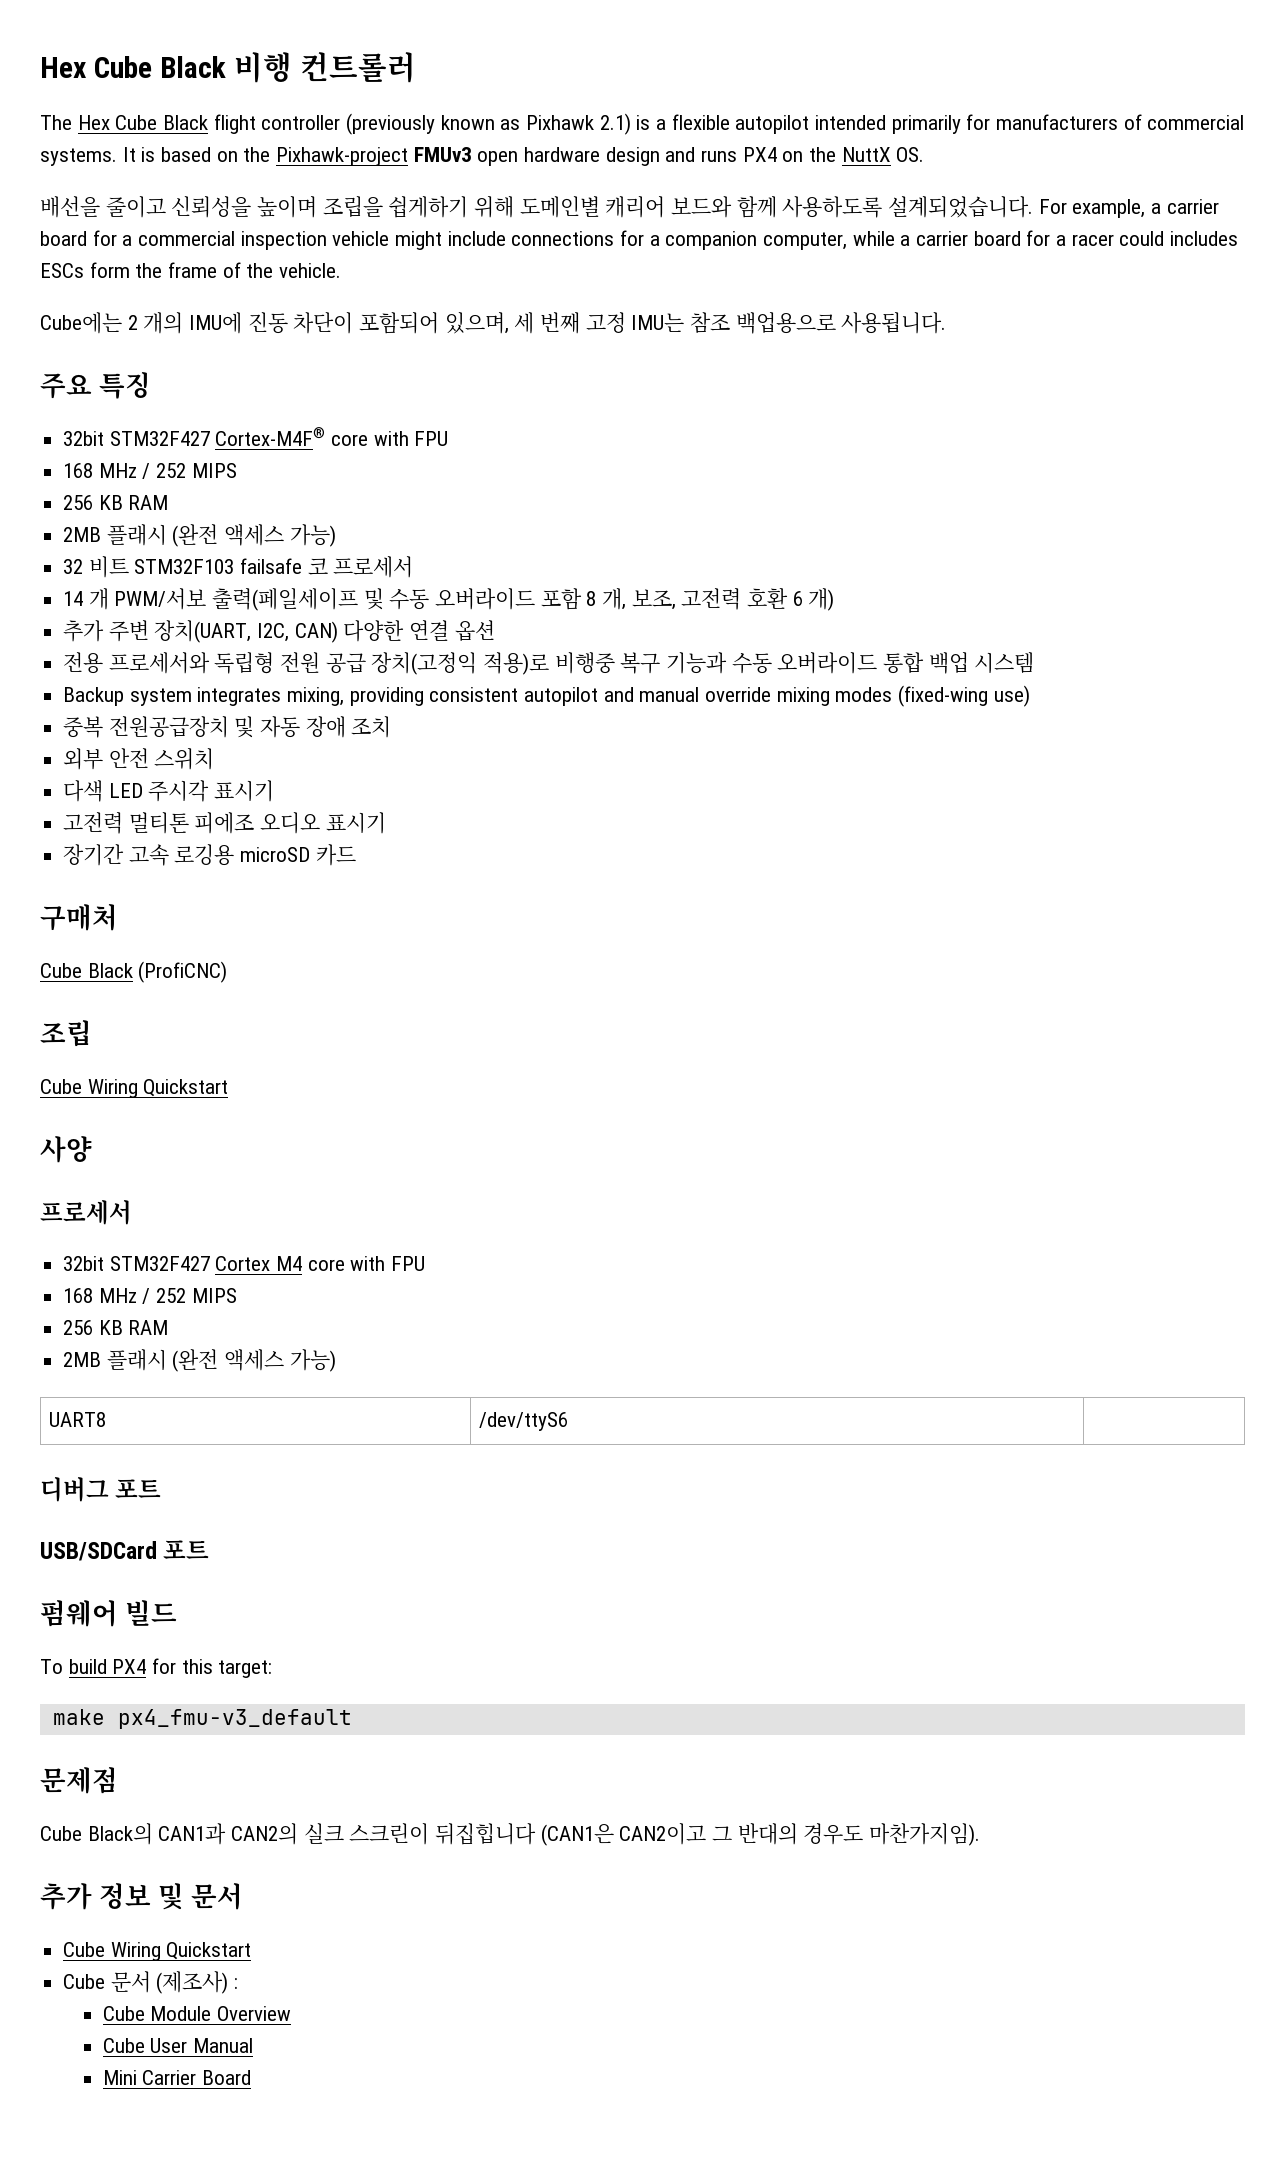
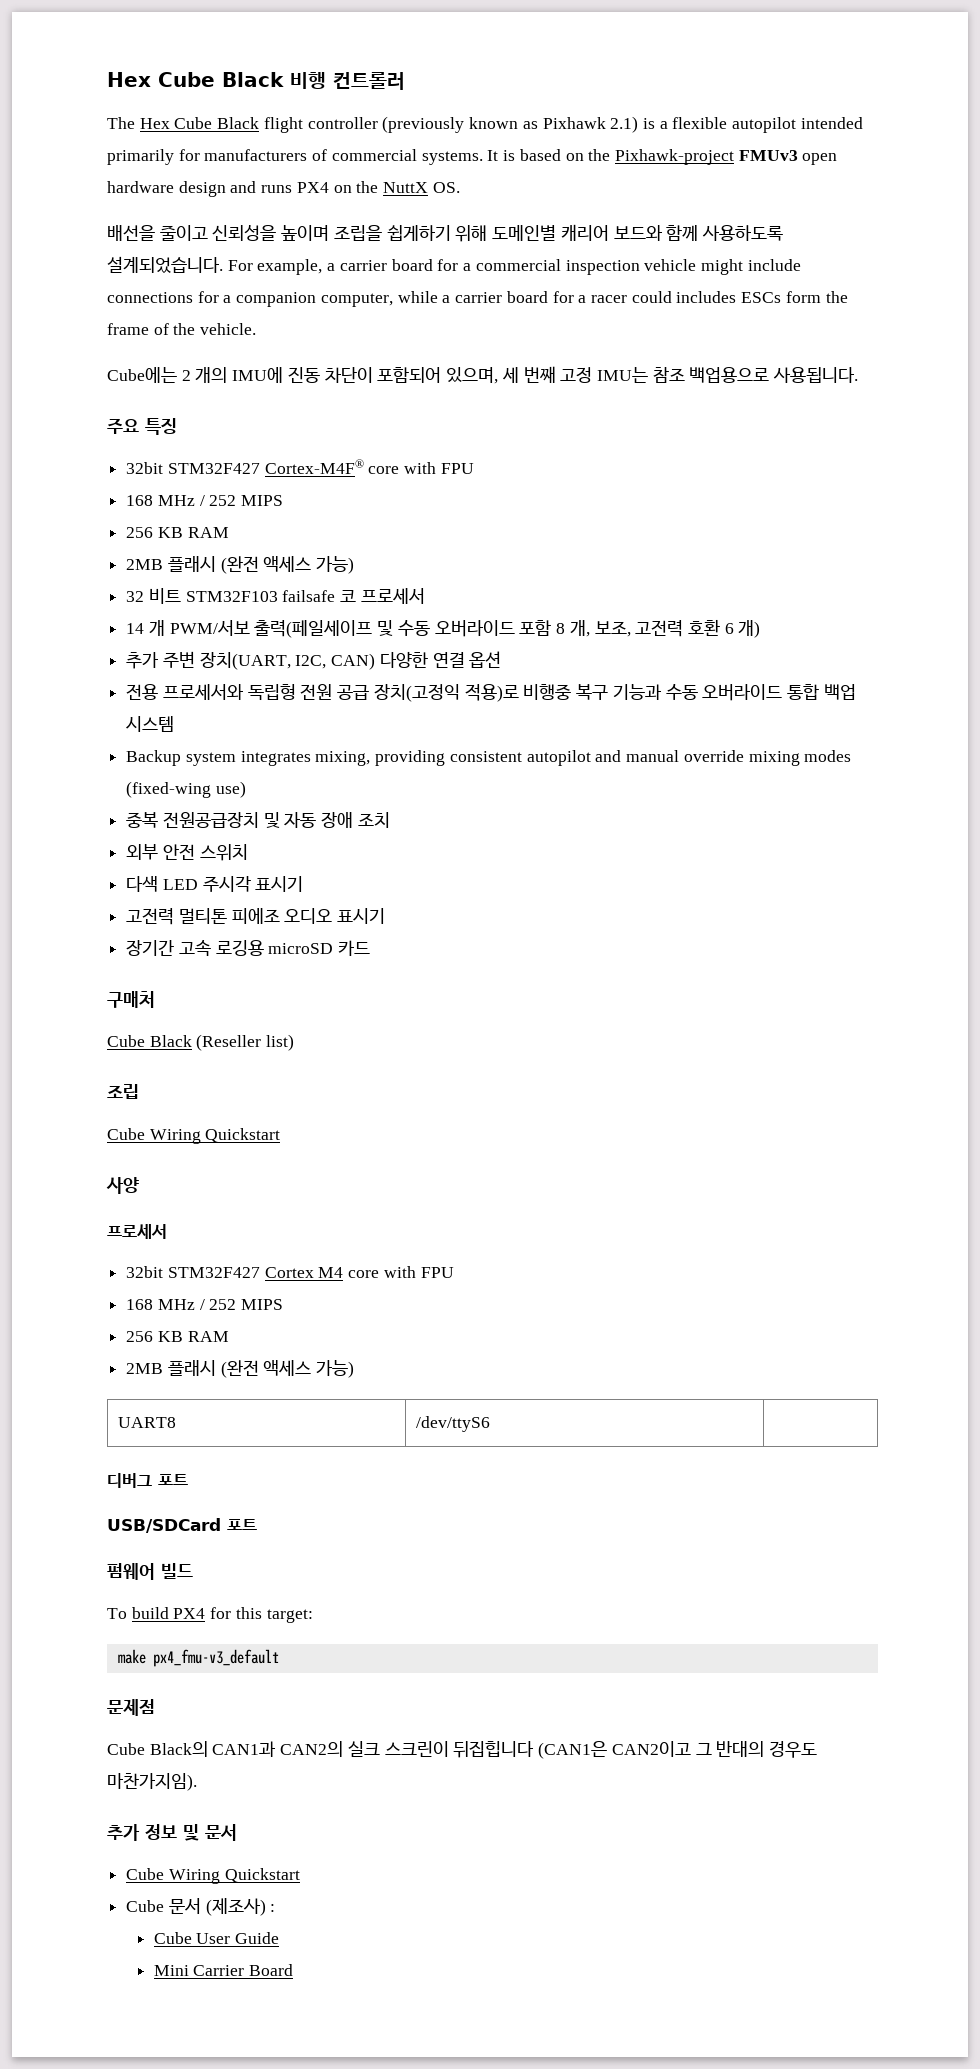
[138,961,228,983] (ProfiCNC) -> [196,1034,295,1051] (Reseller list)
[102,2006,291,2021] // Cube Module Overview -> (276, 1908) none
[192,2038,253,2053] Manual -> [235,1932,280,1944] Guide

